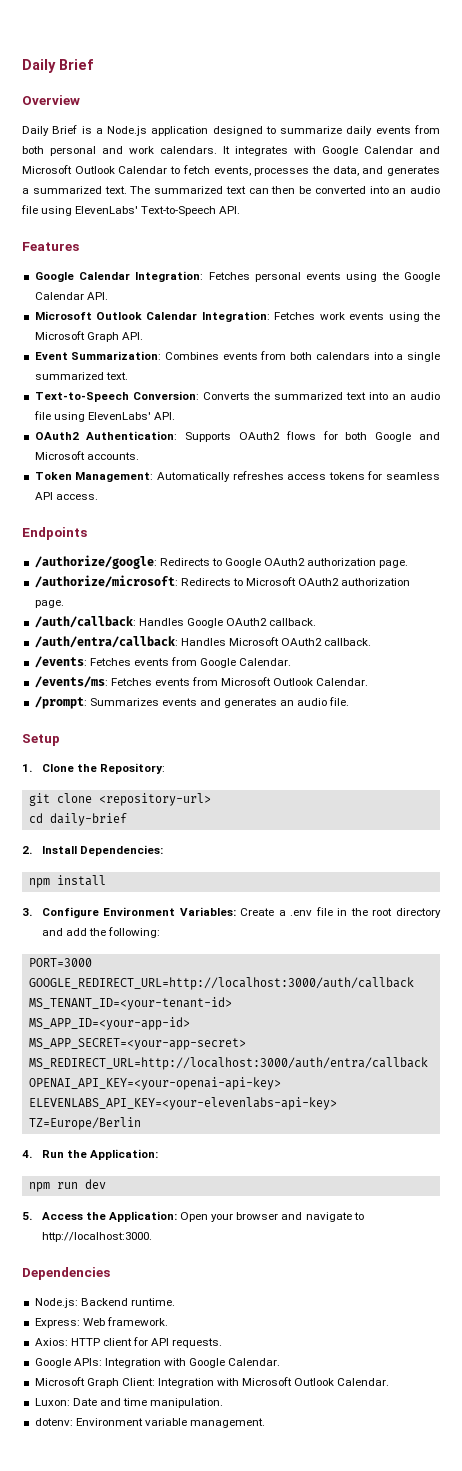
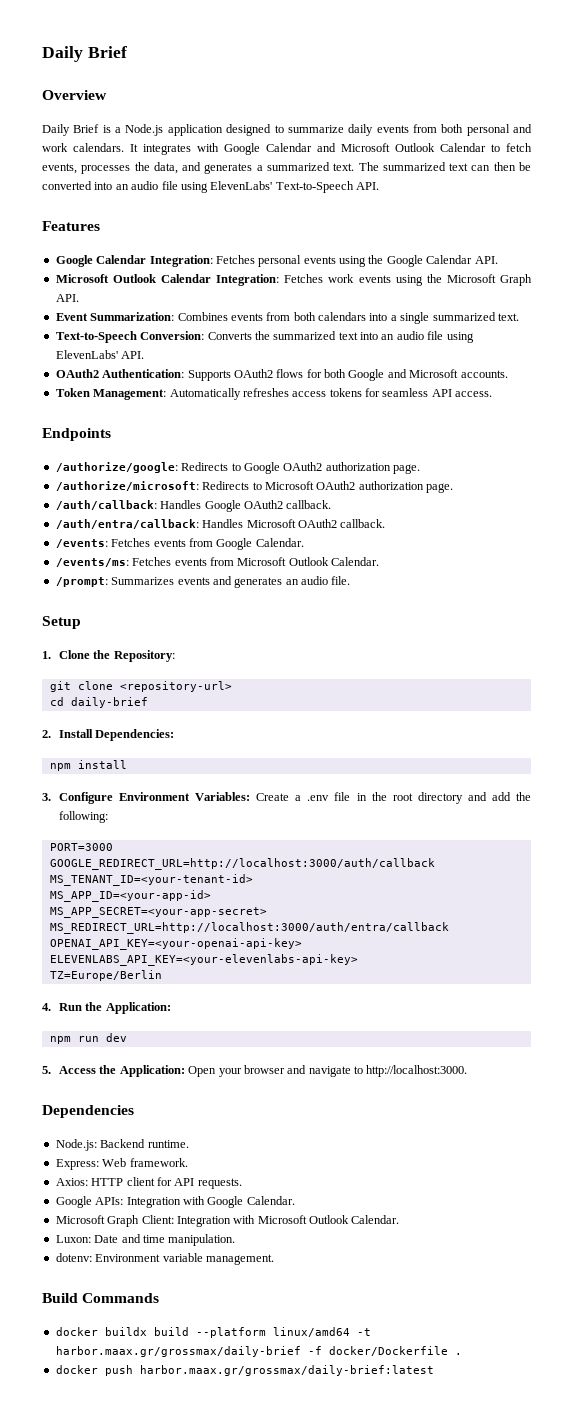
(265, 1423) none -> [42,1293,160,1303] [55,1327,371,1338] [55,1346,462,1357] [55,1365,434,1376] // Build Commands // docker buildx build --platform linux/amd64 -t harbor.maax.gr/grossmax/daily-brief -f docker/Dockerfile . // docker push harbor.maax.gr/grossmax/daily-brief:latest

